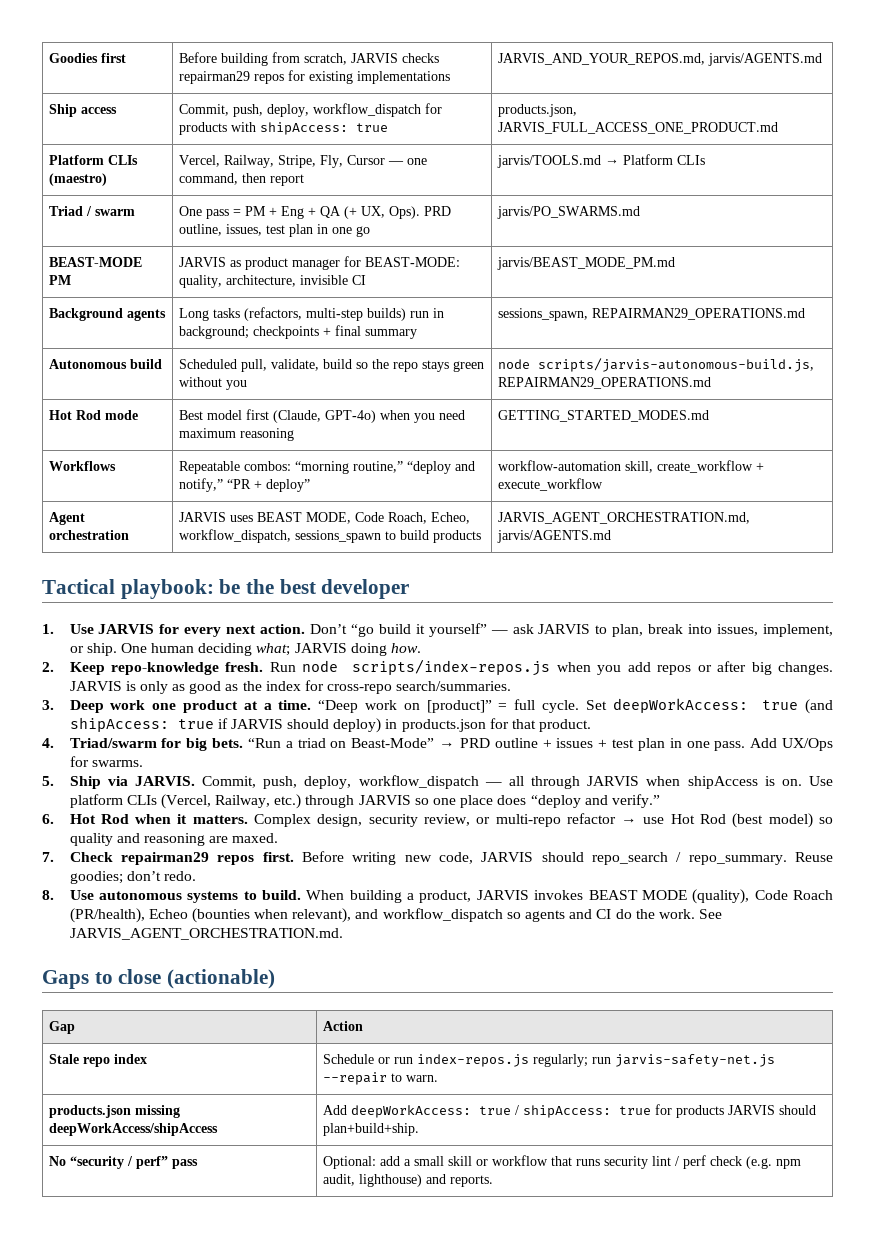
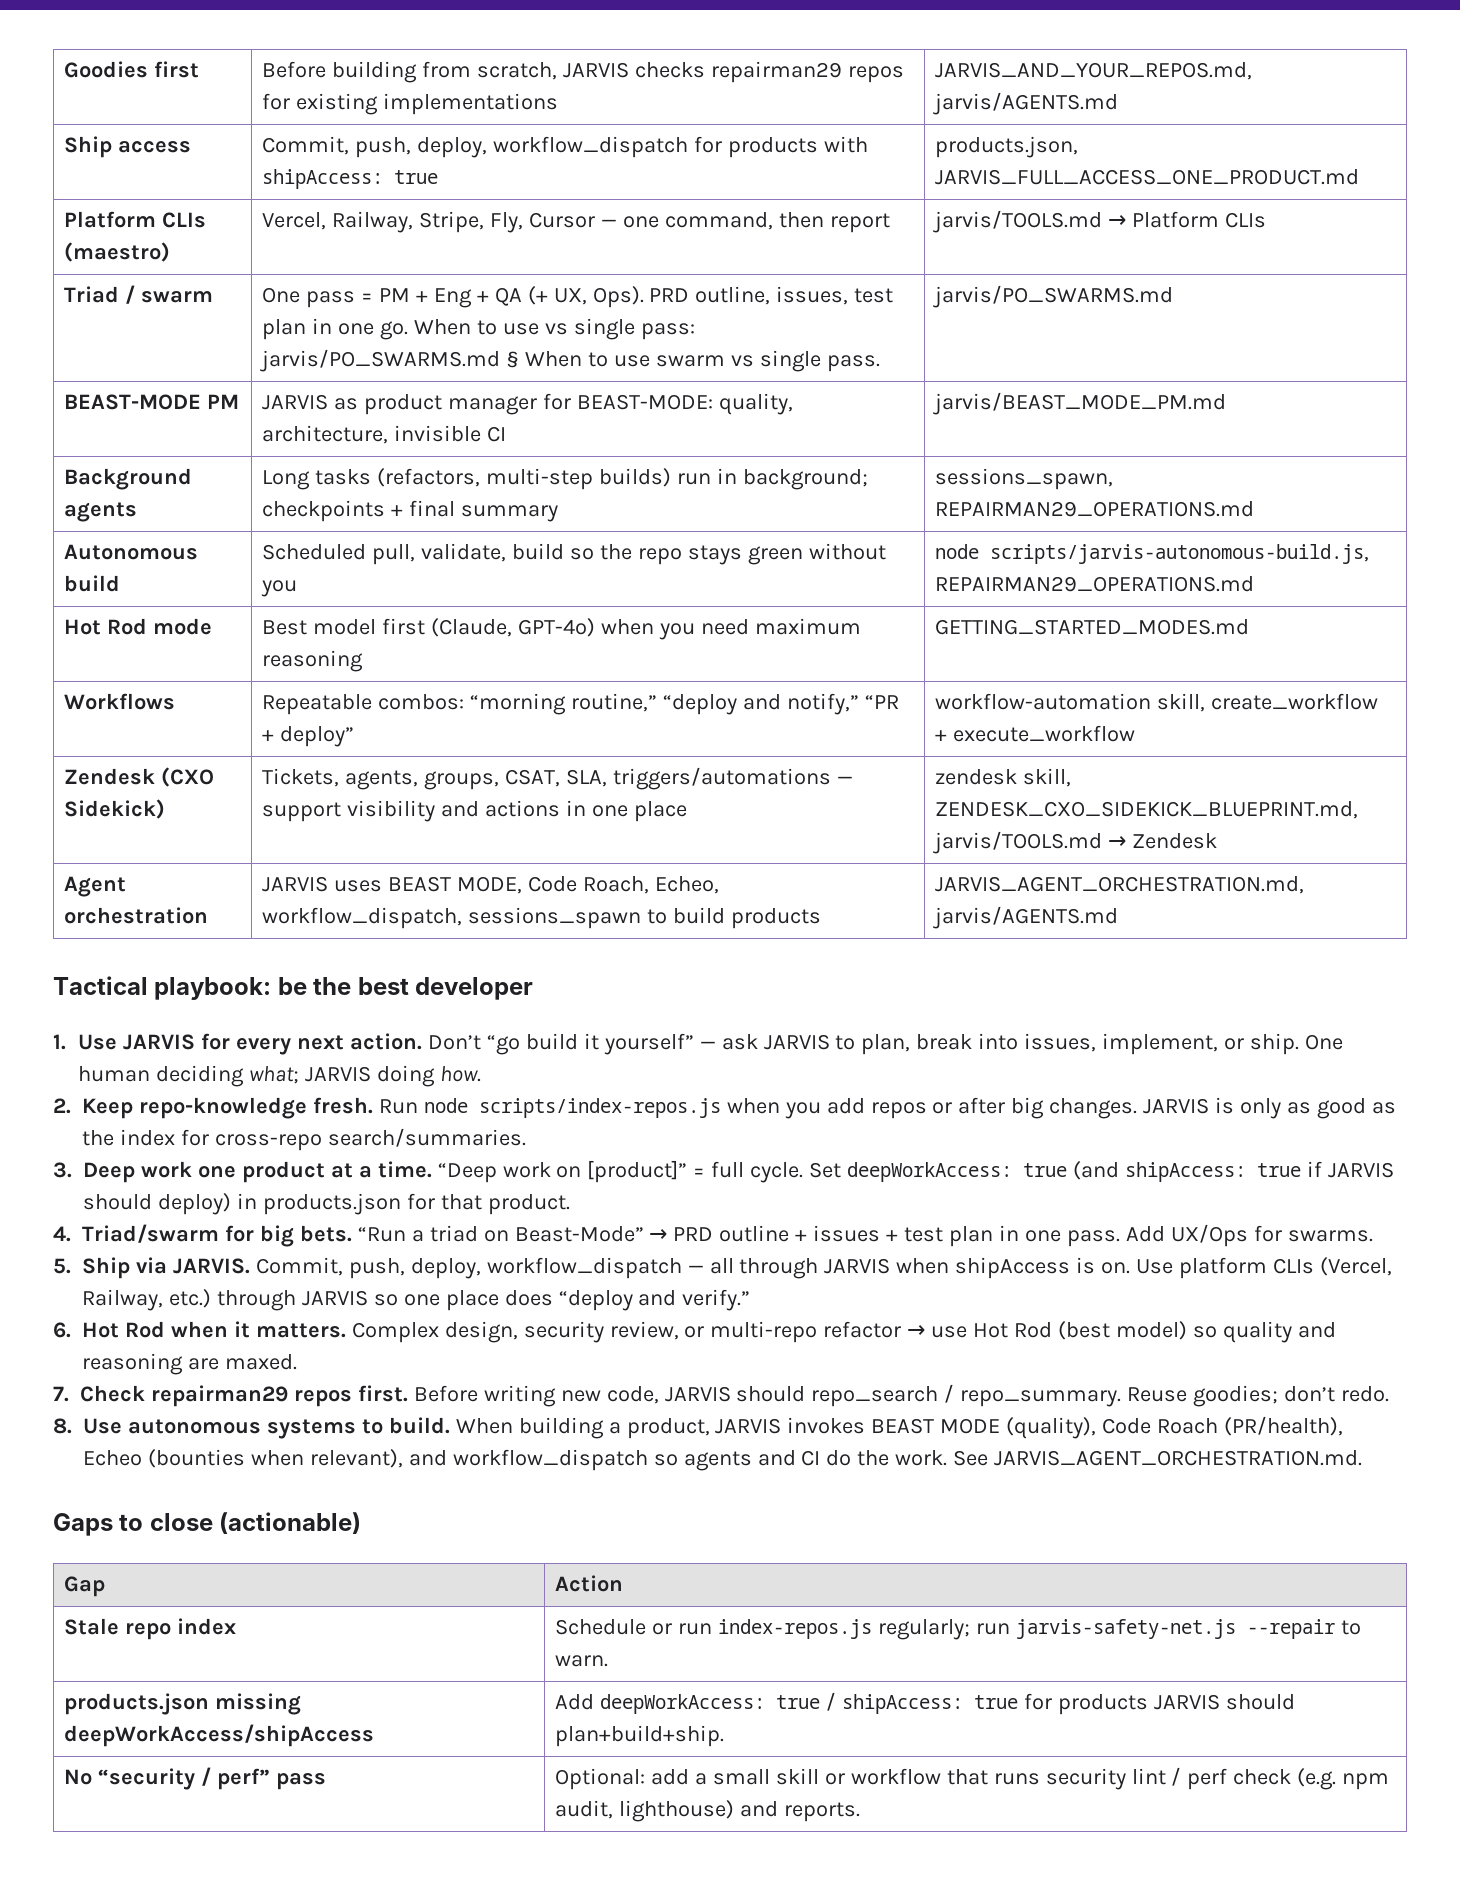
[355,226,370,237] go -> [379,318,695,340] [260,349,880,372] go. When to use vs single pass: jarvis/PO_SWARMS.md § When to use swarm vs single pass.
(603, 484) none -> [64,767,215,787] [64,799,166,819] [262,767,853,790] [262,800,687,822] [935,768,1072,787] [935,801,1359,819] [933,831,1217,854] // Zendesk (CXO Sidekick) | Tickets, agents, groups, CSAT, SLA, triggers/automations — support visibility and actions in one place | zendesk skill, ZENDESK_CXO_SIDEKICK_BLUEPRINT.md, jarvis/TOOLS.md → Zendesk

